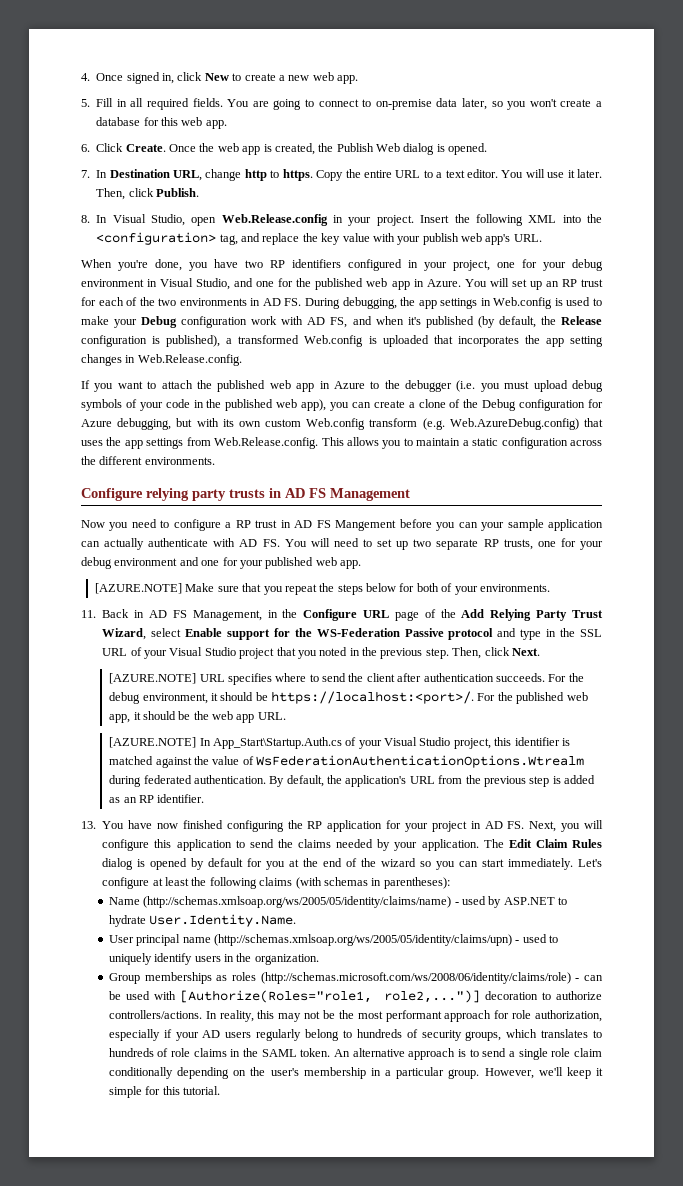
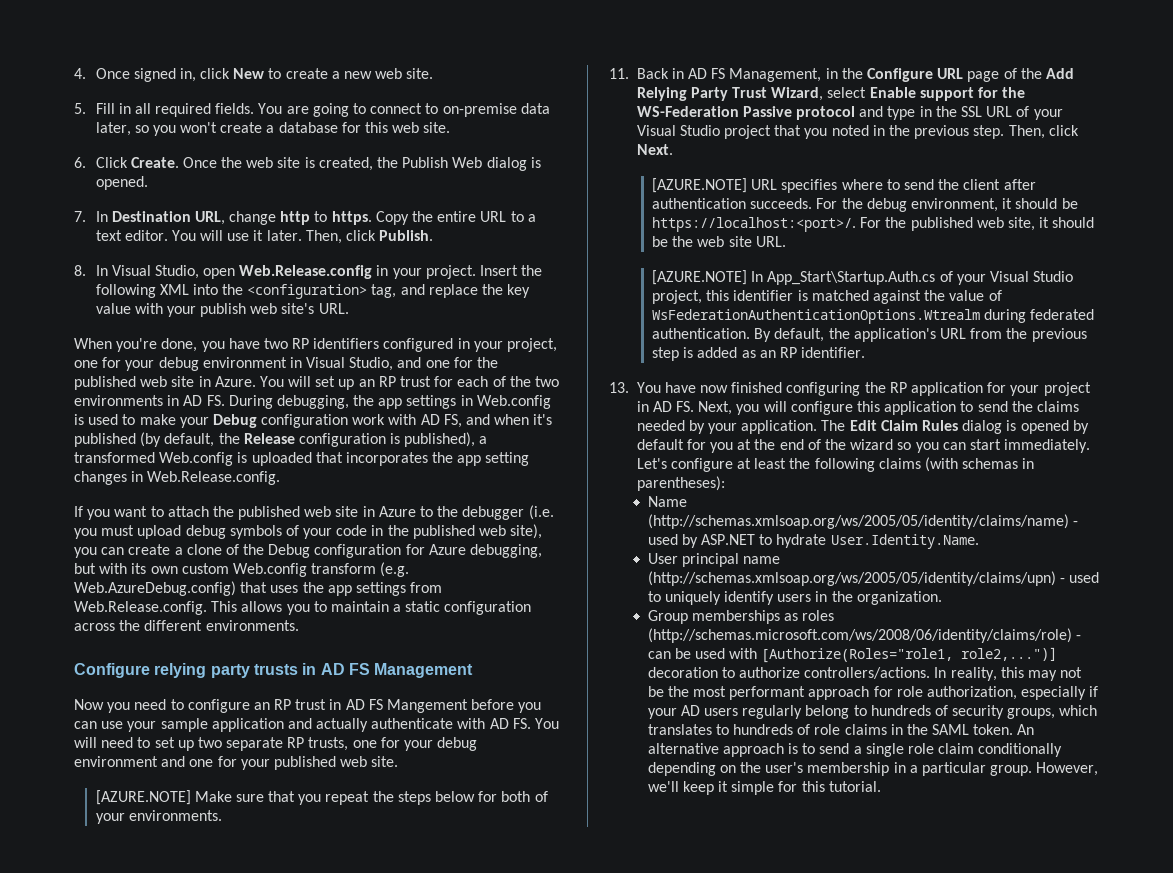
[337,75,358,84] app. -> [406,68,434,79] site.
[205,120,227,129] app. -> [423,122,451,133] site.
[242,146,261,155] app -> [277,157,301,168] site
[485,234,511,245] app's -> [281,303,315,314] site's
[391,281,410,290] app -> [171,376,195,387] site
[296,383,315,392] app -> [335,506,359,517] site
[301,399,327,411] app), -> [510,524,543,539] site),
[225,522,232,528] a -> [253,702,270,710] an
(478, 525) none -> [101,721,124,729] use
[81,541,100,547] can -> [287,718,312,729] and
[340,560,361,569] app. -> [371,756,399,767] site.
[109,714,131,723] app, -> [1007,217,1035,231] site,
[236,714,255,723] app -> [728,236,752,247] site

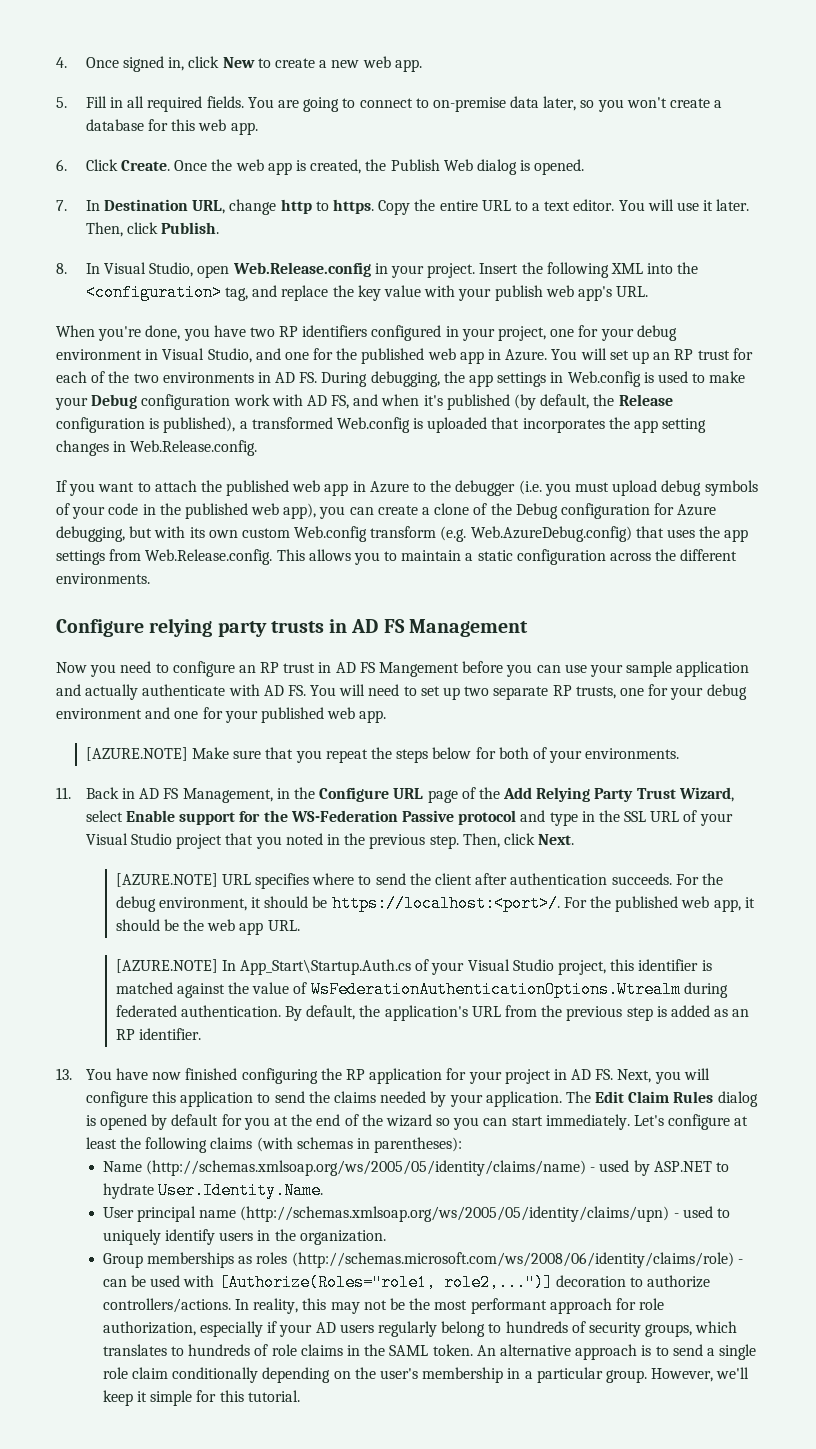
[406,68,434,79] site. -> [394,59,422,72] app.
[423,122,451,133] site. -> [230,122,258,135] app.
[277,157,301,168] site -> [267,162,292,175] app
[281,303,315,314] site's -> [577,286,612,301] app's
[171,376,195,387] site -> [459,351,484,364] app
[335,506,359,517] site -> [324,483,349,496] app
[510,524,543,539] site), -> [283,503,317,519] app),
[371,756,399,767] site. -> [359,710,387,723] app.
[1007,217,1035,231] site, -> [713,899,741,912] app,
[728,236,752,247] site -> [239,922,264,935] app

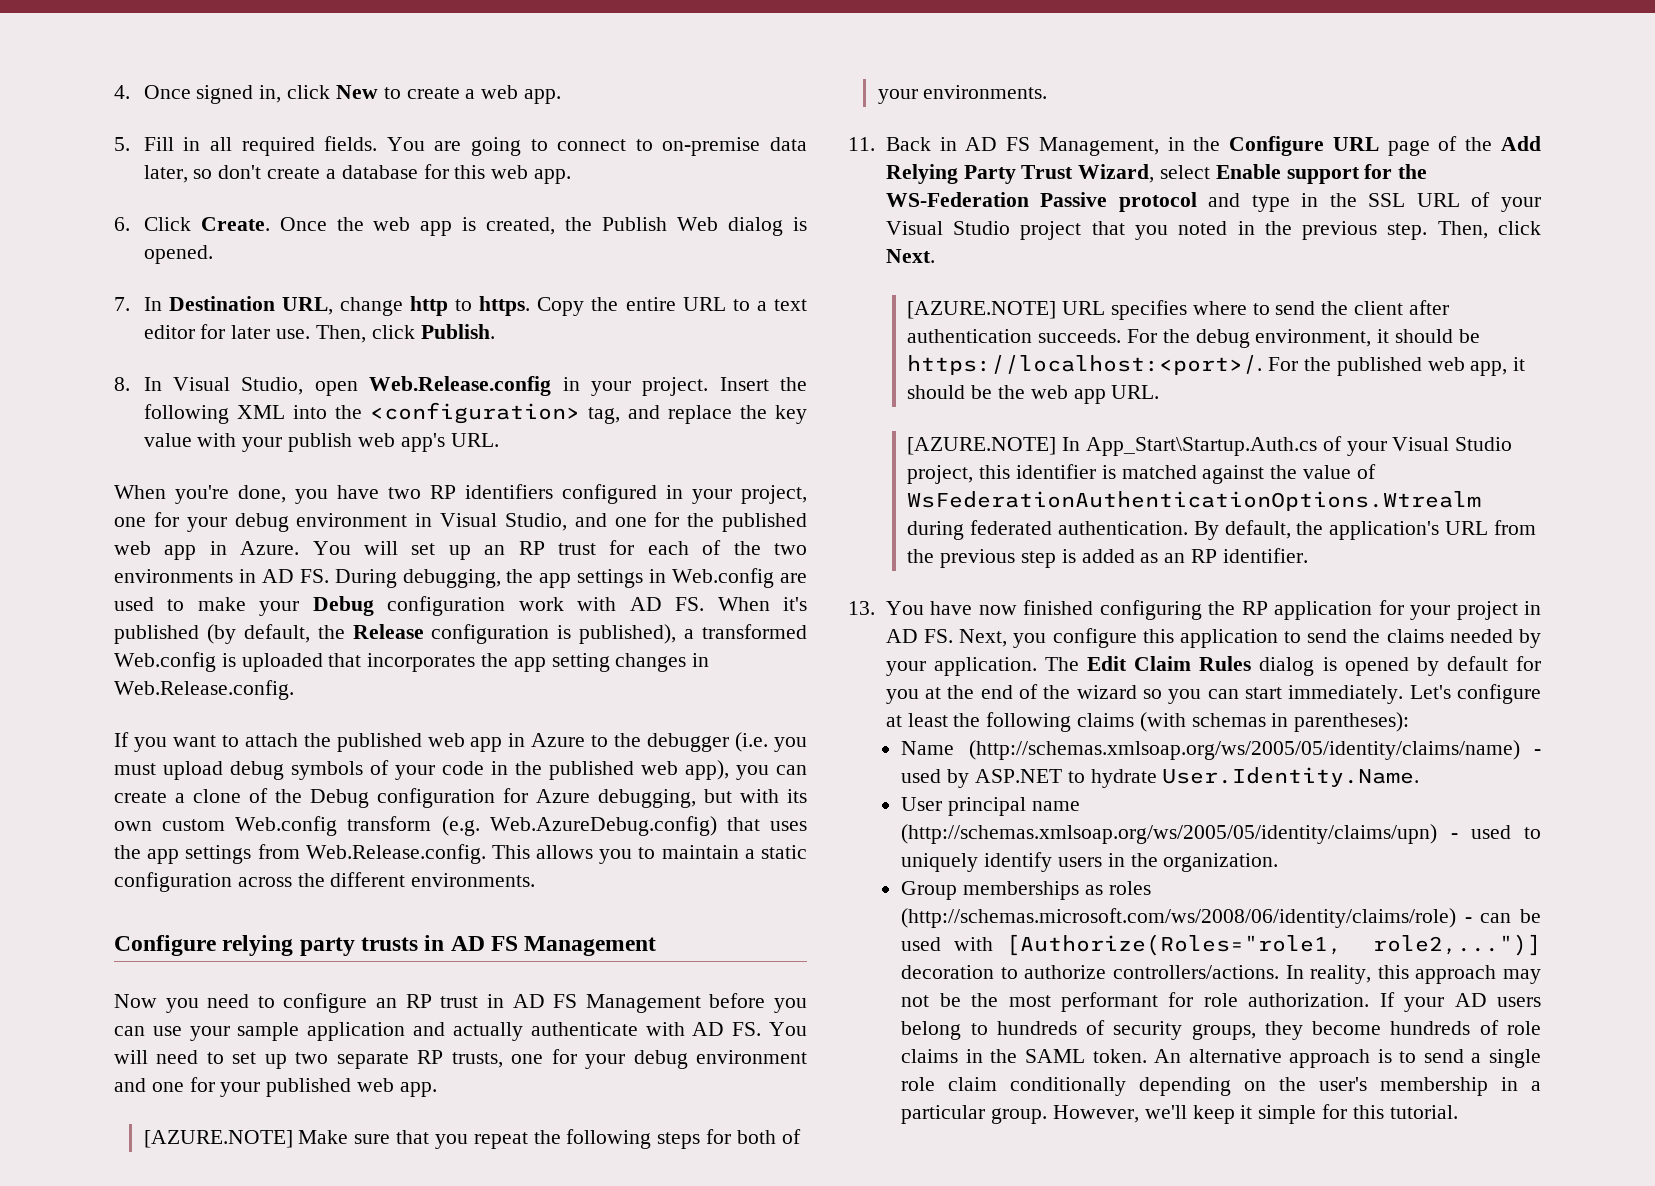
[331,60,360,68] new -> (476, 94) none
[597,97,667,112] you won't -> [218,165,262,179] don't
[573,199,750,211] editor. You will use it later. -> [143,324,311,339] editor for later use.
[643,372,654,383] is -> [780,573,807,583] are
[331,394,420,409] FS, and when -> [675,597,770,611] FS. When
[379,662,460,677] Mangement -> [585,994,701,1013] Management
[396,747,472,763] steps below -> [566,1129,701,1149] following steps
[683,1068,710,1080] will -> (1047, 640) none
(327, 1304) none -> [1415,965,1497,984] approach
[549,1298,612,1314] approach -> (1159, 1002) none
[102,1321,278,1337] authorization, especially if -> [1248,992,1395,1007] authorization. If
[378,1321,438,1337] regularly -> (1541, 1002) none
[695,1321,738,1333] [102,1344,185,1356] which translates to -> [1264,1021,1382,1040] they become

